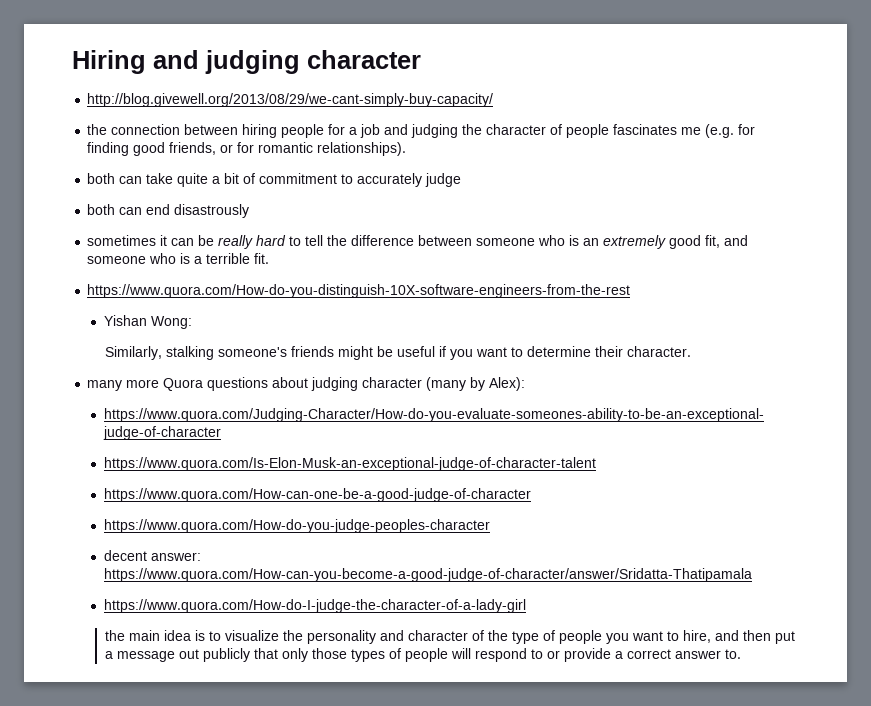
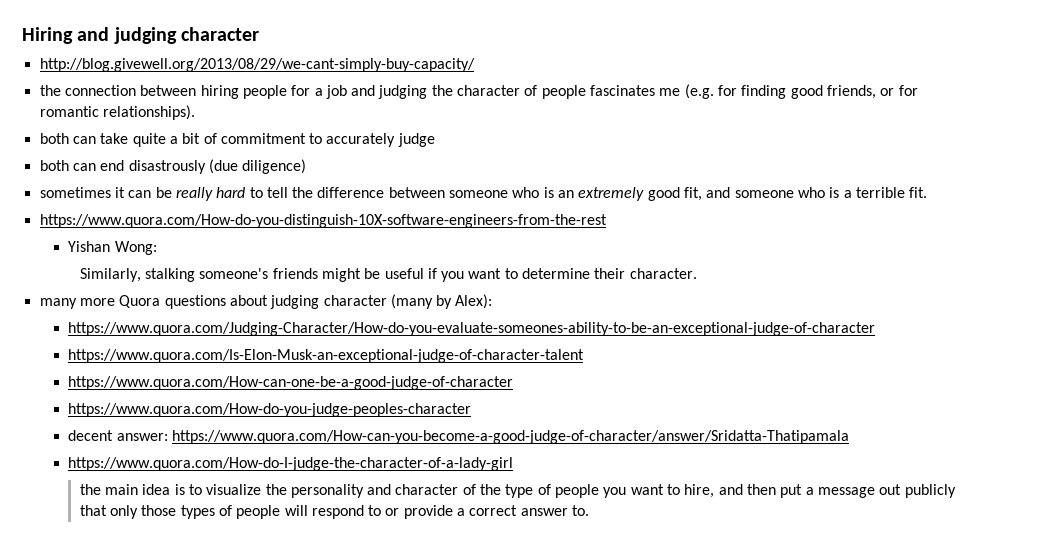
(250, 211) none -> [208,159,307,174] (due diligence)

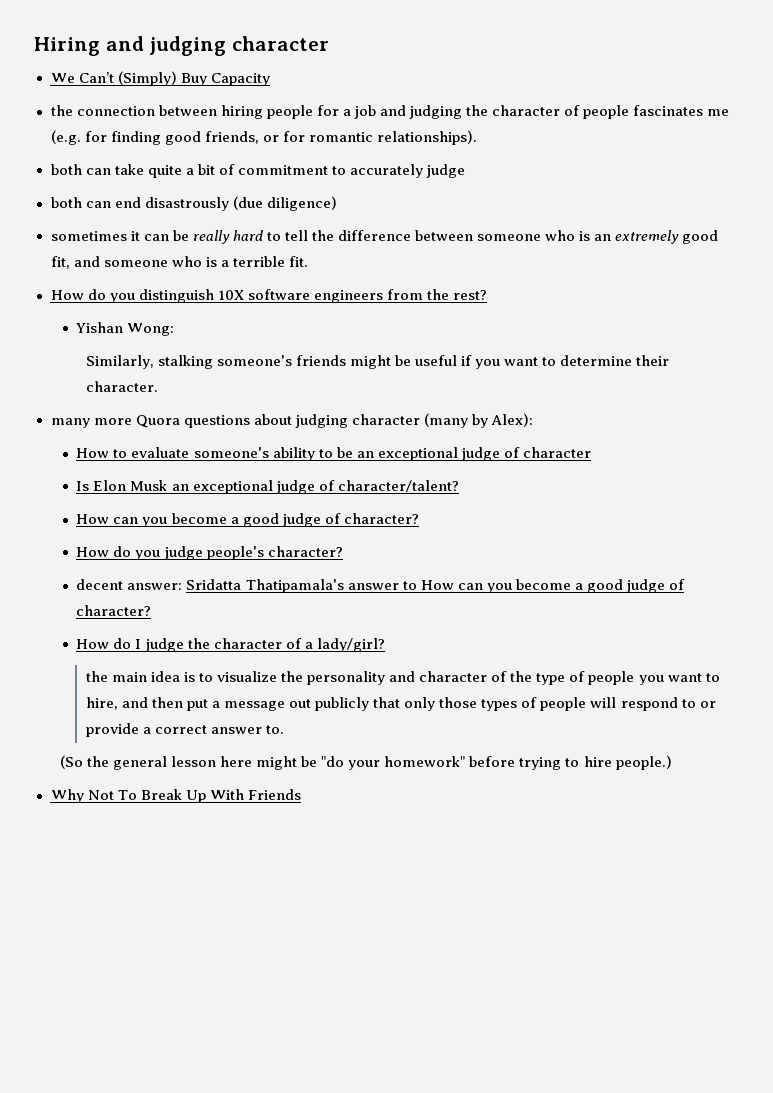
[39,58,475,72] http://blog.givewell.org/2013/08/29/we-cant-simply-buy-capacity/ -> [50,71,270,86] We Can’t (Simply) Buy Capacity
[39,214,607,228] https://www.quora.com/How-do-you-distinguish-10X-software-engineers-from-the-rest -> [50,289,487,303] How do you distinguish 10X software engineers from the rest?
[68,322,876,336] [68,349,585,363] [68,376,514,390] [68,403,472,417] [68,430,850,444] [68,457,514,471] https://www.quora.com/Judging-Character/How-do-you-evaluate-someones-ability-to-be-an-exceptional-judge-of-character // https://www.quora.com/Is-Elon-Musk-an-exceptional-judge-of-character-talent // https://www.quora.com/How-can-one-be-a-good-judge-of-character // https://www.quora.com/How-do-you-judge-peoples-character // decent answer: https://www.quora.com/How-can-you-become-a-good-judge-of-character/answer/Sridatta-Thatipamala // https://www.quora.com/How-do-I-judge-the-character-of-a-lady-girl -> [76,447,591,461] [76,480,459,494] [76,513,419,527] [76,546,343,560] [76,579,686,593] [76,605,152,616] [76,638,385,652] How to evaluate someone's ability to be an exceptional judge of character // Is Elon Musk an exceptional judge of character/talent? // How can you become a good judge of character? // How do you judge people's character? // decent answer: Sridatta Thatipamala's answer to How can you become a good judge of character? // How do I judge the character of a lady/girl?
(590, 510) none -> [59,755,672,770] [50,789,301,803] // (So the general lesson here might be "do your homework" before trying to hire people.) // Why Not To Break Up With Friends

